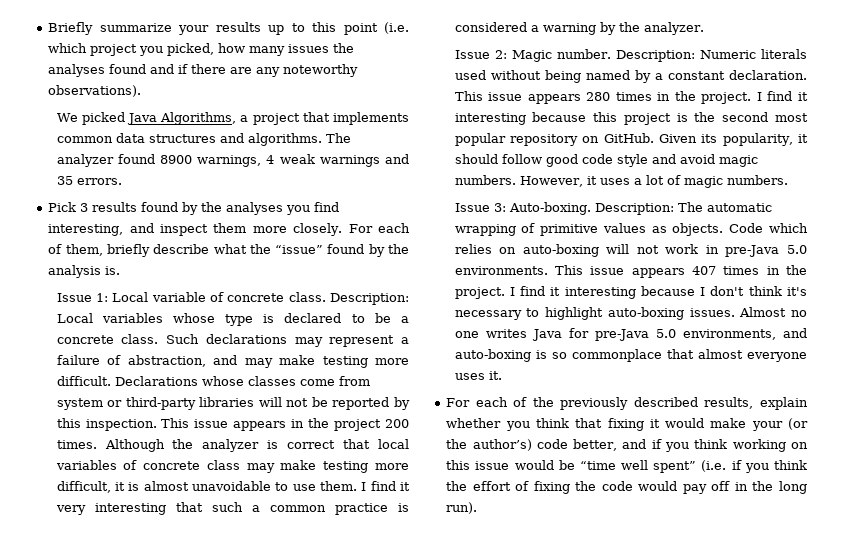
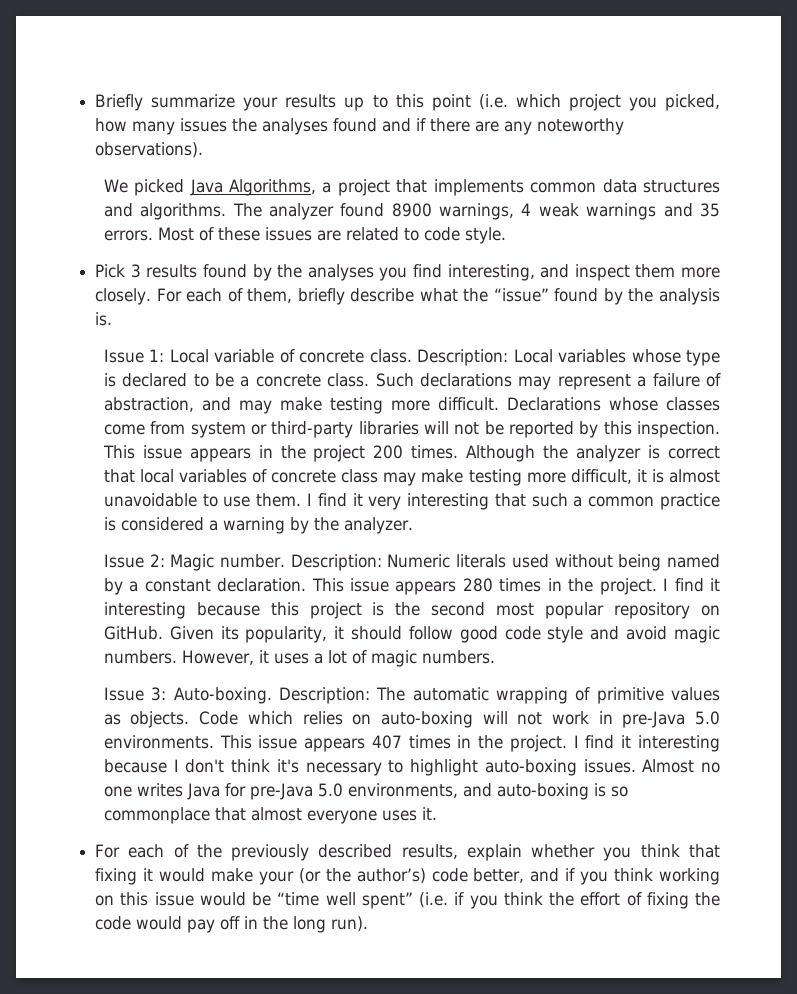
(122, 181) none -> [157,227,506,244] Most of these issues are related to code style.

